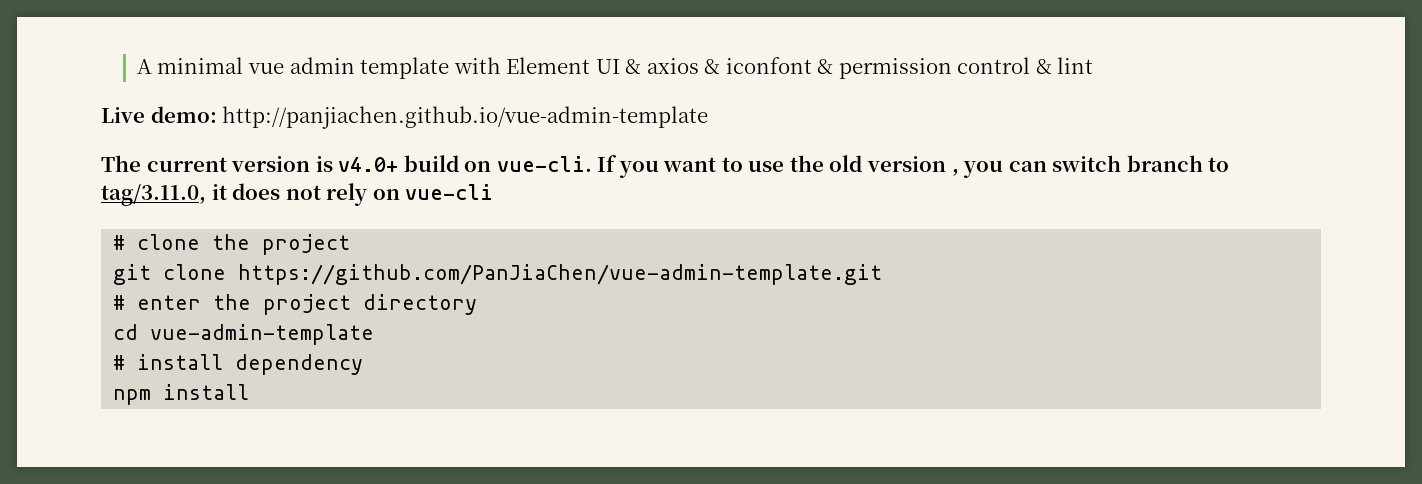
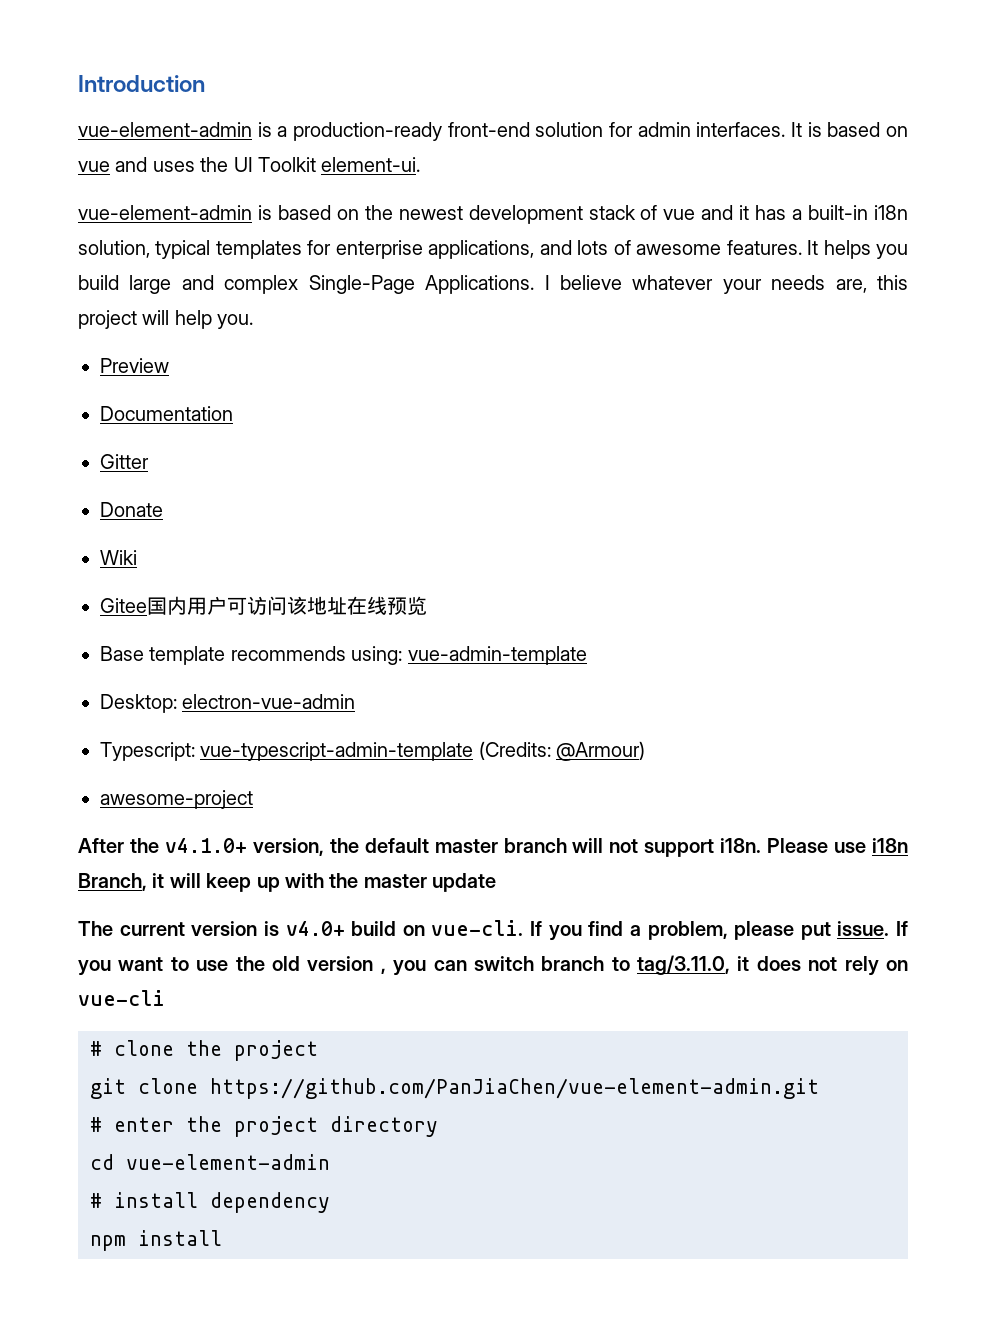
[136,57,1094,79] [101,106,709,129] A minimal vue admin template with Element UI & axios & iconfont & permission control & lint // Live demo: http://panjiachen.github.io/vue-admin-template -> [78,75,205,92] [78,122,908,141] [78,157,421,172] [78,205,908,224] [78,240,908,259] [78,275,908,294] [78,310,254,329] [100,358,169,373] [100,406,233,421] [100,454,149,469] [100,502,163,517] [100,550,137,565] [100,596,427,615] [100,646,587,665] [100,694,356,713] [100,741,646,761] [100,790,253,809] [78,838,909,857] [78,873,497,892] Introduction // vue-element-admin is a production-ready front-end solution for admin interfaces. It is based on vue and uses the UI Toolkit element-ui. // vue-element-admin is based on the newest development stack of vue and it has a built-in i18n solution, typical templates for enterprise applications, and lots of awesome features. It helps you build large and complex Single-Page Applications. I believe whatever your needs are, this project will help you. // Preview // Documentation // Gitter // Donate // Wiki // Gitee国内用户可访问该地址在线预览 // Base template recommends using: vue-admin-template // Desktop: electron-vue-admin // Typescript: vue-typescript-admin-template (Credits: @Armour) // awesome-project // After the v4.1.0+ version, the default master branch will not support i18n. Please use i18n Branch, it will keep up with the master update
(659, 169) none -> [588,921,908,940] [78,960,111,976] find a problem, please put issue. If you
[238,264,883,285] https://github.com/PanJiaChen/vue-admin-template.git -> [210,1078,819,1099] https://github.com/PanJiaChen/vue-element-admin.git
[150,324,375,345] vue-admin-template -> [126,1154,330,1170] vue-element-admin

